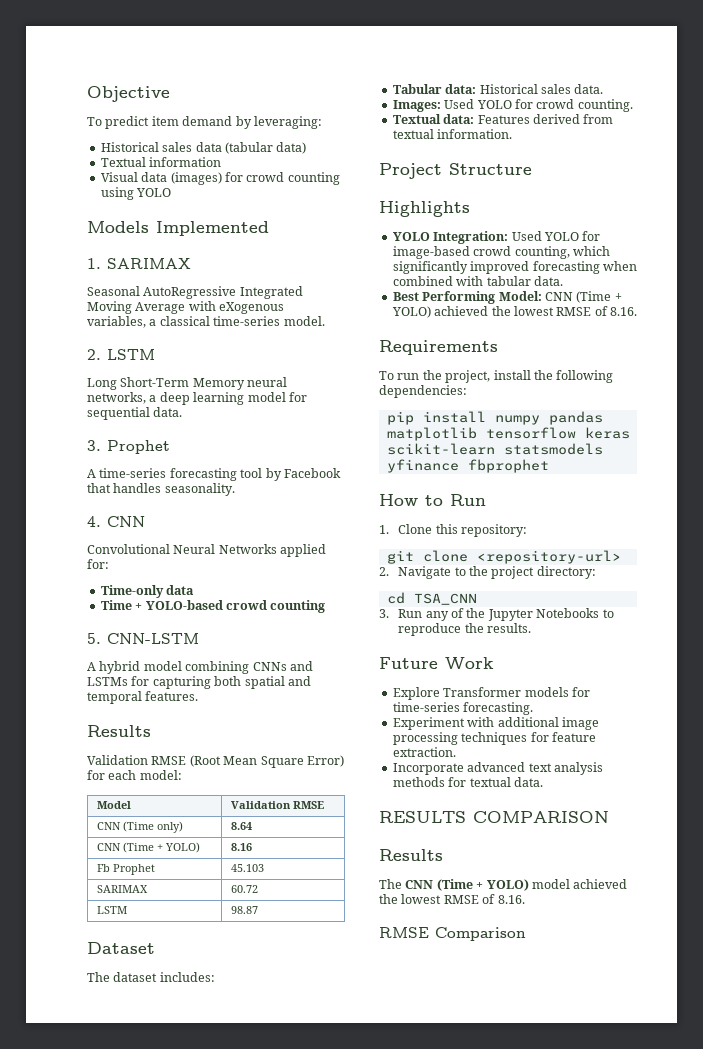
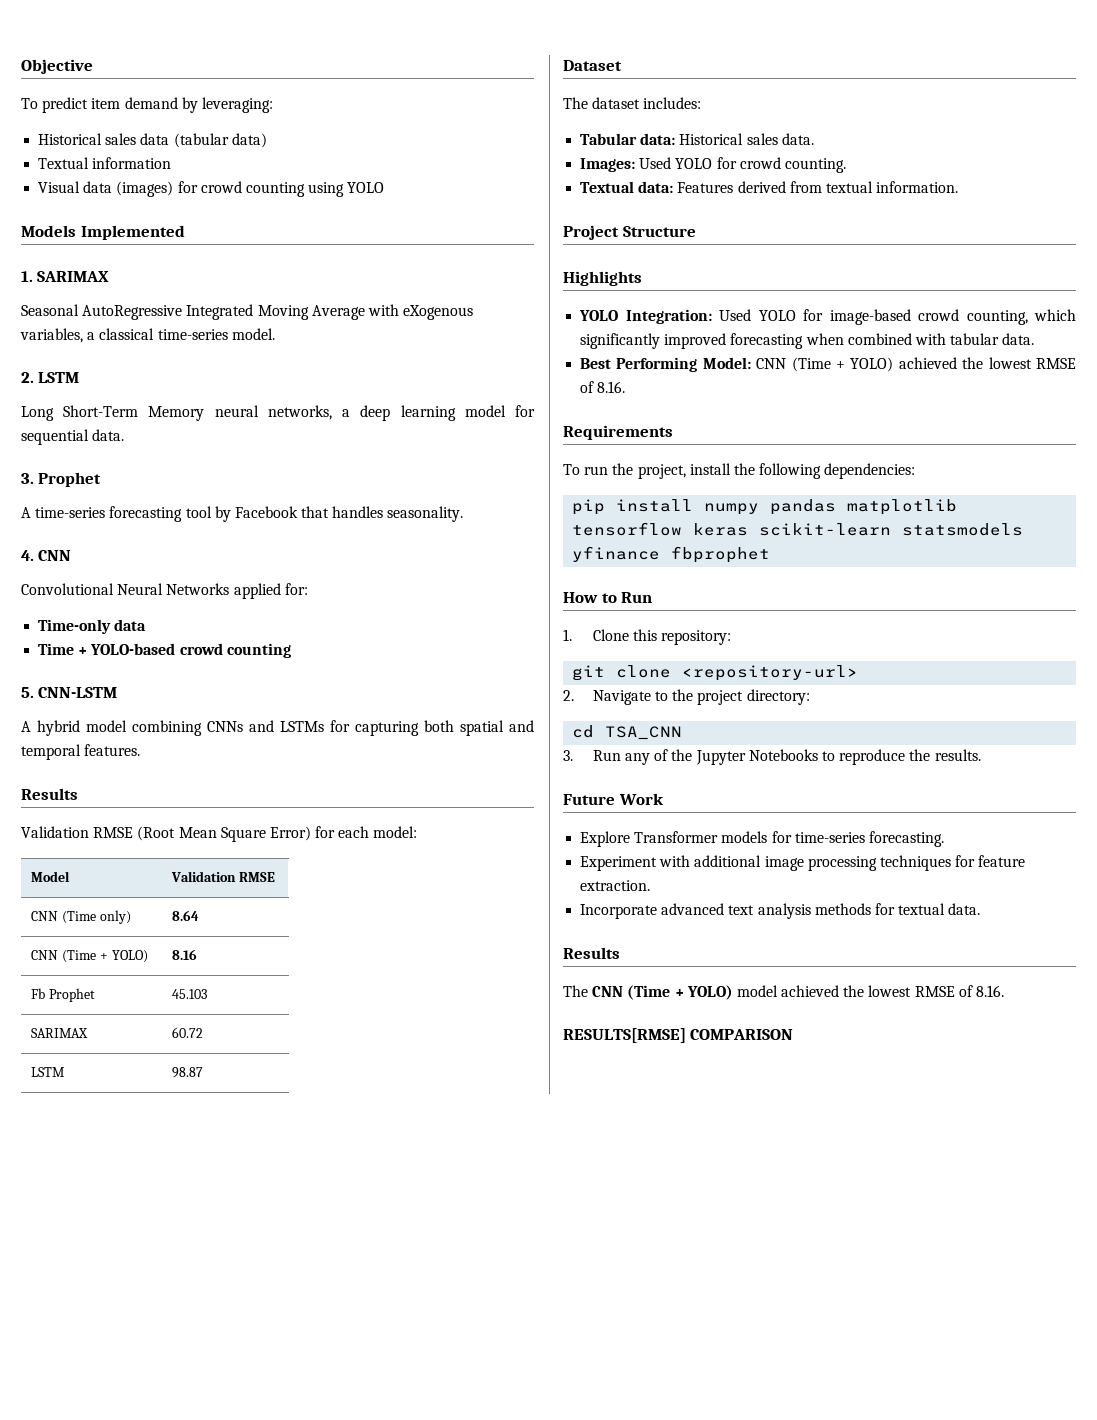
[379,811,609,823] // RESULTS COMPARISON -> (981, 909) none
[379,927,526,941] RMSE Comparison -> [563,1028,794,1043] RESULTS[RMSE] COMPARISON

